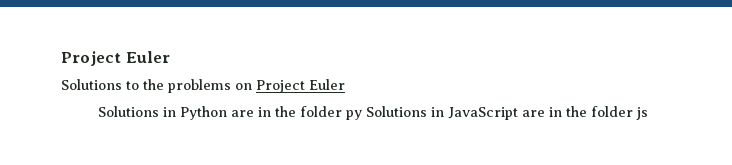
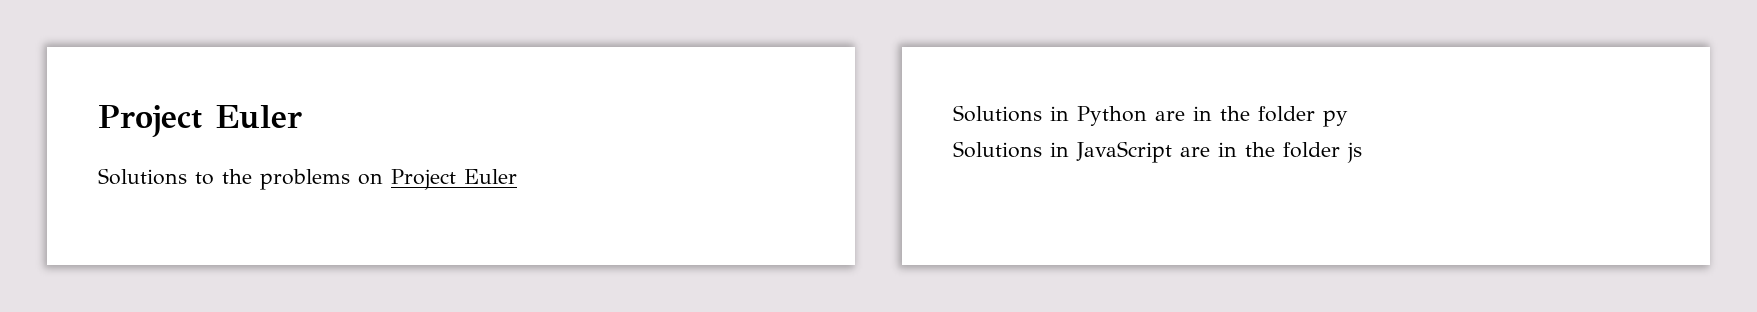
(363, 115) none -> (1348, 118) //

